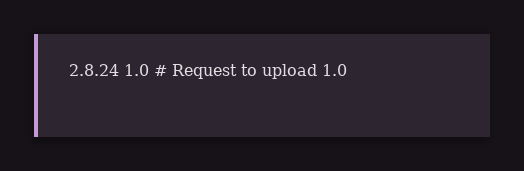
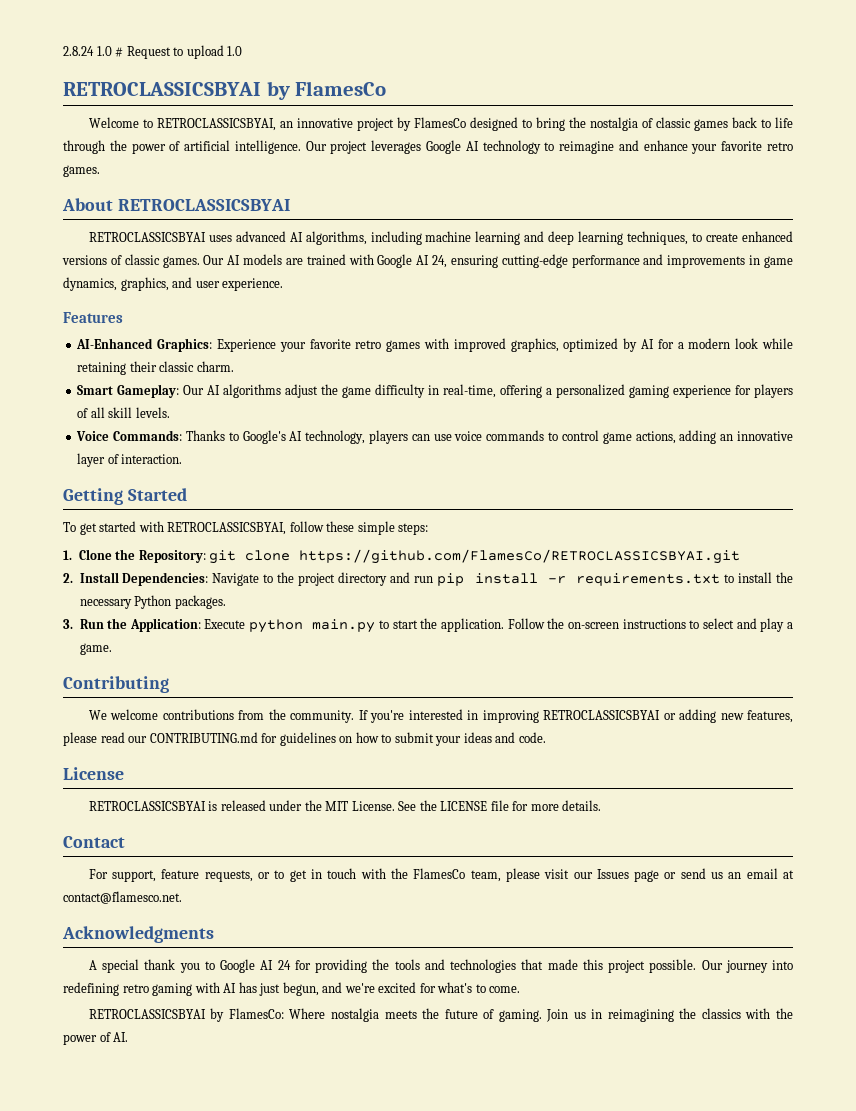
(347, 70) none -> [63,81,387,100] [88,117,793,131] [63,140,794,154] [63,165,100,177] [62,198,290,211] [88,231,793,245] [62,254,794,268] [63,277,284,291] [63,312,123,323] [76,338,793,352] [77,361,234,375] [77,384,794,398] [77,407,170,418] [76,430,794,444] [77,453,183,467] [63,488,187,505] [63,521,429,535] [63,549,741,564] [63,572,793,586] [79,595,226,609] [63,618,794,633] [79,643,112,655] [63,676,169,693] [88,709,794,723] [63,732,546,746] [63,767,124,780] [88,800,602,811] [63,836,125,848] [88,868,795,882] [63,891,182,904] [62,926,214,943] [88,959,794,973] [63,982,521,996] [88,1008,793,1022] [63,1032,129,1045] // RETROCLASSICSBYAI by FlamesCo // Welcome to RETROCLASSICSBYAI, an innovative project by FlamesCo designed to bring the nostalgia of classic games back to life through the power of artificial intelligence. Our project leverages Google AI technology to reimagine and enhance your favorite retro games. // About RETROCLASSICSBYAI // RETROCLASSICSBYAI uses advanced AI algorithms, including machine learning and deep learning techniques, to create enhanced versions of classic games. Our AI models are trained with Google AI 24, ensuring cutting-edge performance and improvements in game dynamics, graphics, and user experience. // Features // AI-Enhanced Graphics: Experience your favorite retro games with improved graphics, optimized by AI for a modern look while retaining their classic charm. // Smart Gameplay: Our AI algorithms adjust the game difficulty in real-time, offering a personalized gaming experience for players of all skill levels. // Voice Commands: Thanks to Google's AI technology, players can use voice commands to control game actions, adding an innovative layer of interaction. // Getting Started // To get started with RETROCLASSICSBYAI, follow these simple steps: // 1. Clone the Repository: git clone https://github.com/FlamesCo/RETROCLASSICSBYAI.git // 2. Install Dependencies: Navigate to the project directory and run pip install -r requirements.txt to install the necessary Python packages. // 3. Run the Application: Execute python main.py to start the application. Follow the on-screen instructions to select and play a game. // Contributing // We welcome contributions from the community. If you're interested in improving RETROCLASSICSBYAI or adding new features, please read our CONTRIBUTING.md for guidelines on how to submit your ideas and code. // License // RETROCLASSICSBYAI is released under the MIT License. See the LICENSE file for more details. // Contact // For support, feature requests, or to get in touch with the FlamesCo team, please visit our Issues page or send us an email at contact@flamesco.net. // Acknowledgments // A special thank you to Google AI 24 for providing the tools and technologies that made this project possible. Our journey into redefining retro gaming with AI has just begun, and we're excited for what's to come. // RETROCLASSICSBYAI by FlamesCo: Where nostalgia meets the future of gaming. Join us in reimagining the classics with the power of AI.

